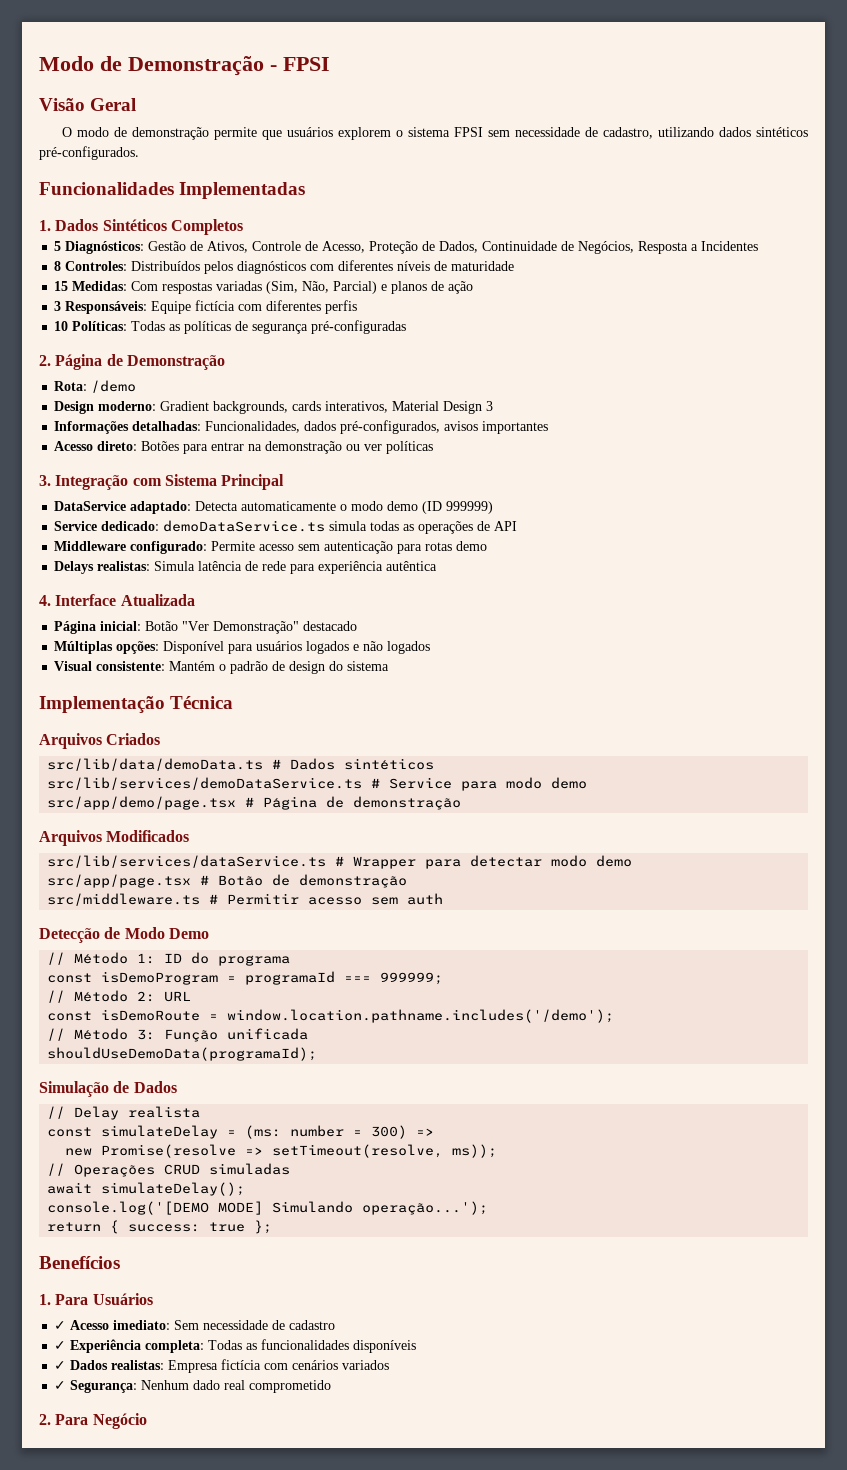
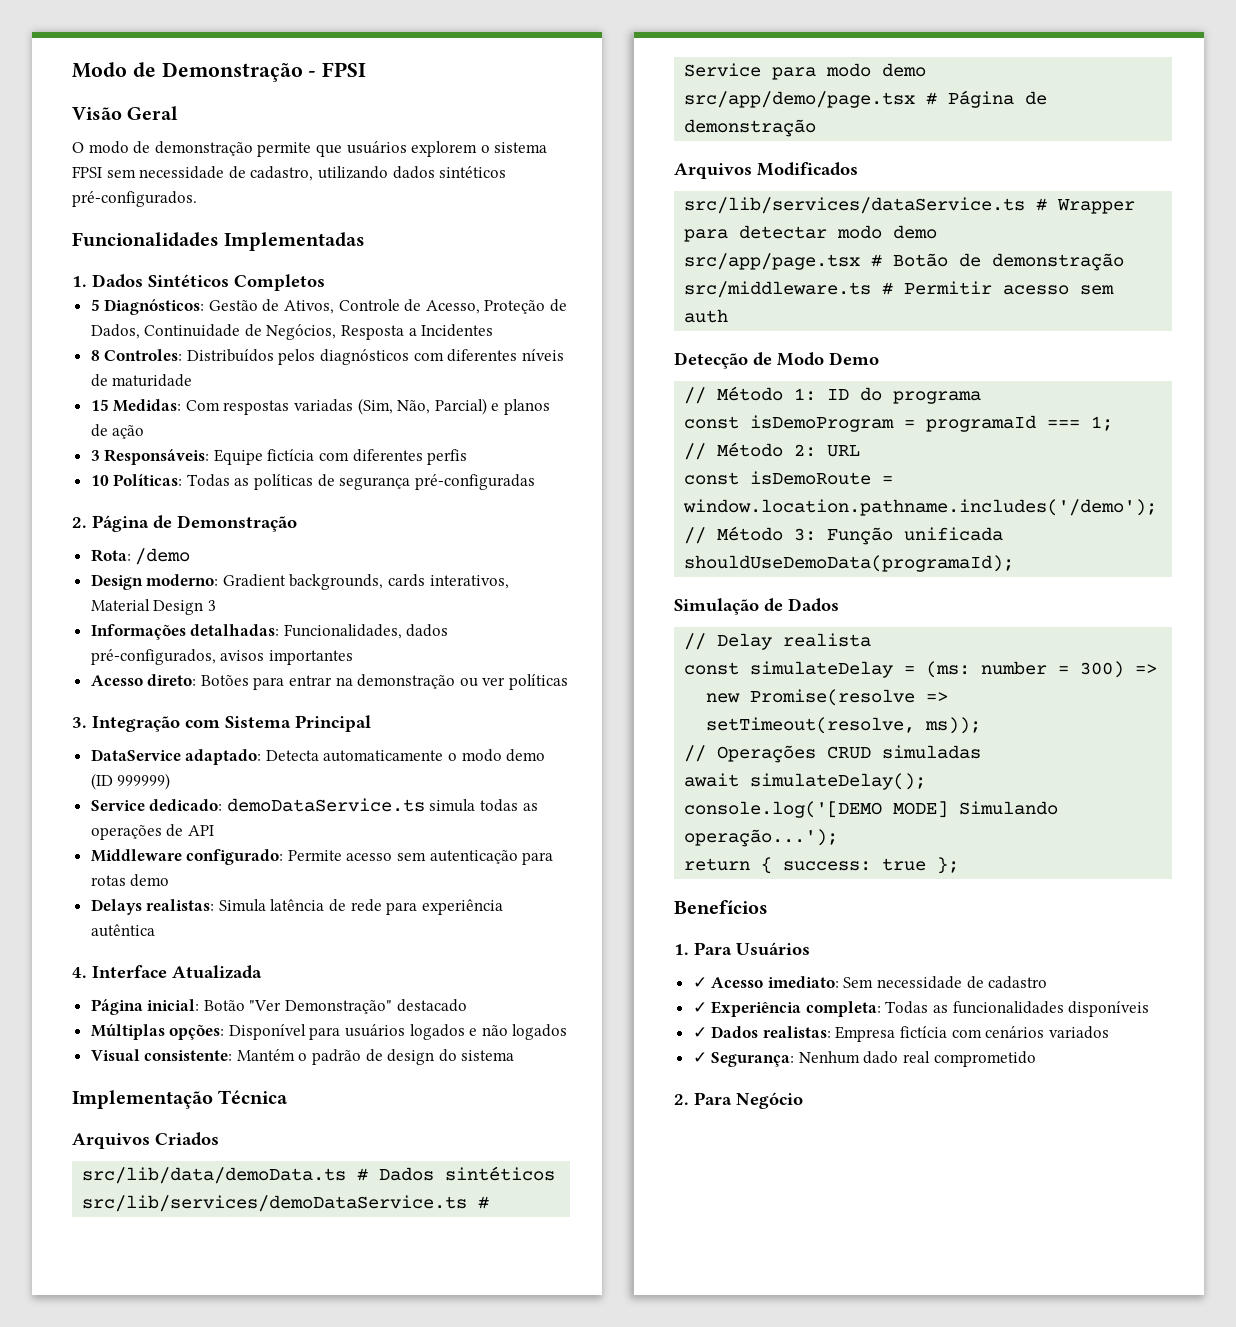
[380,972,444,985] 999999; -> [1091,416,1114,431] 1;

